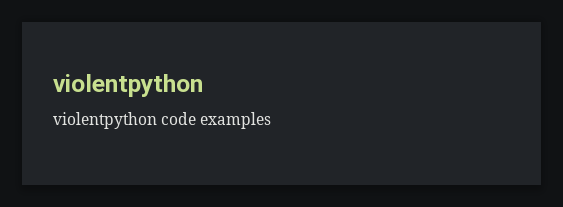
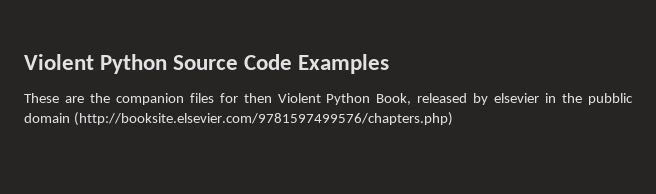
[53,74,203,97] [53,112,272,129] violentpython // violentpython code examples -> [24,54,390,74] [24,93,633,105] [24,112,453,126] Violent Python Source Code Examples // These are the companion files for then Violent Python Book, released by elsevier in the pubblic domain (http://booksite.elsevier.com/9781597499576/chapters.php)

